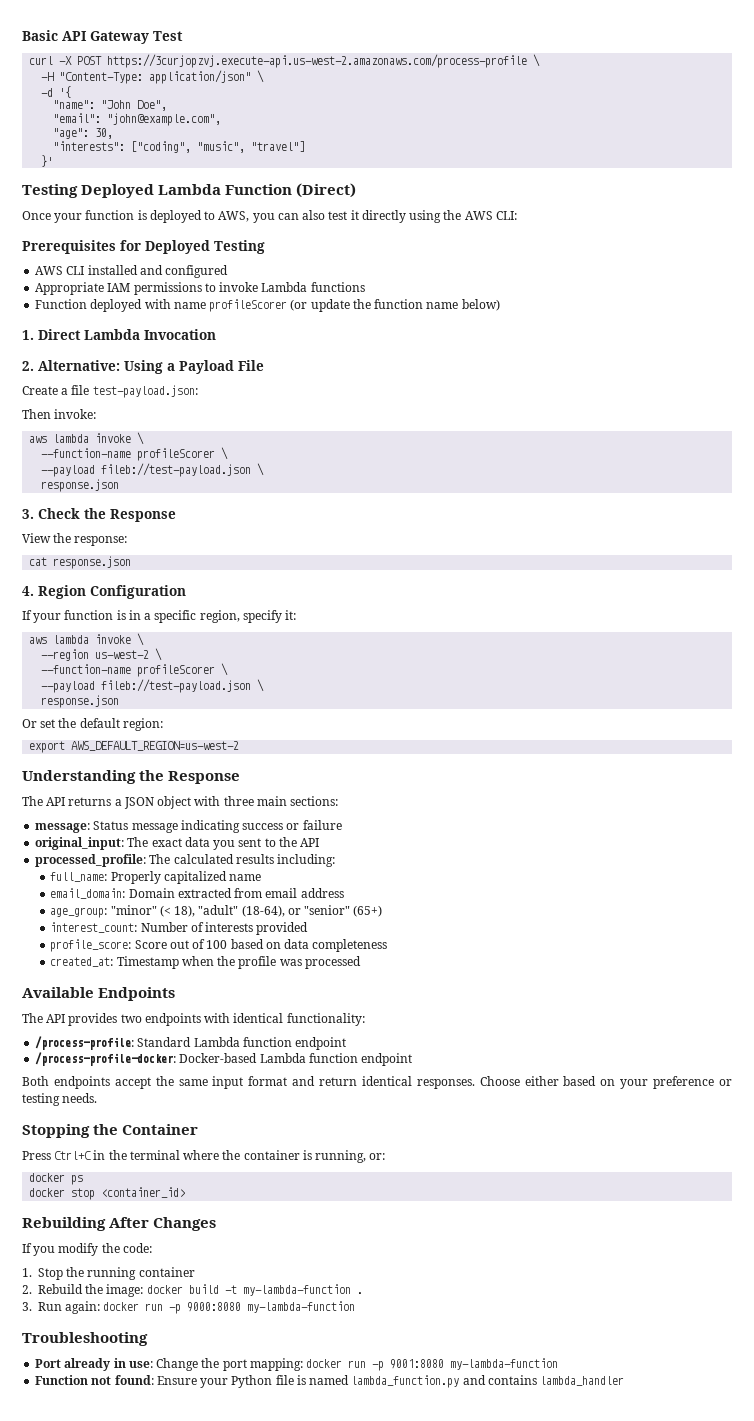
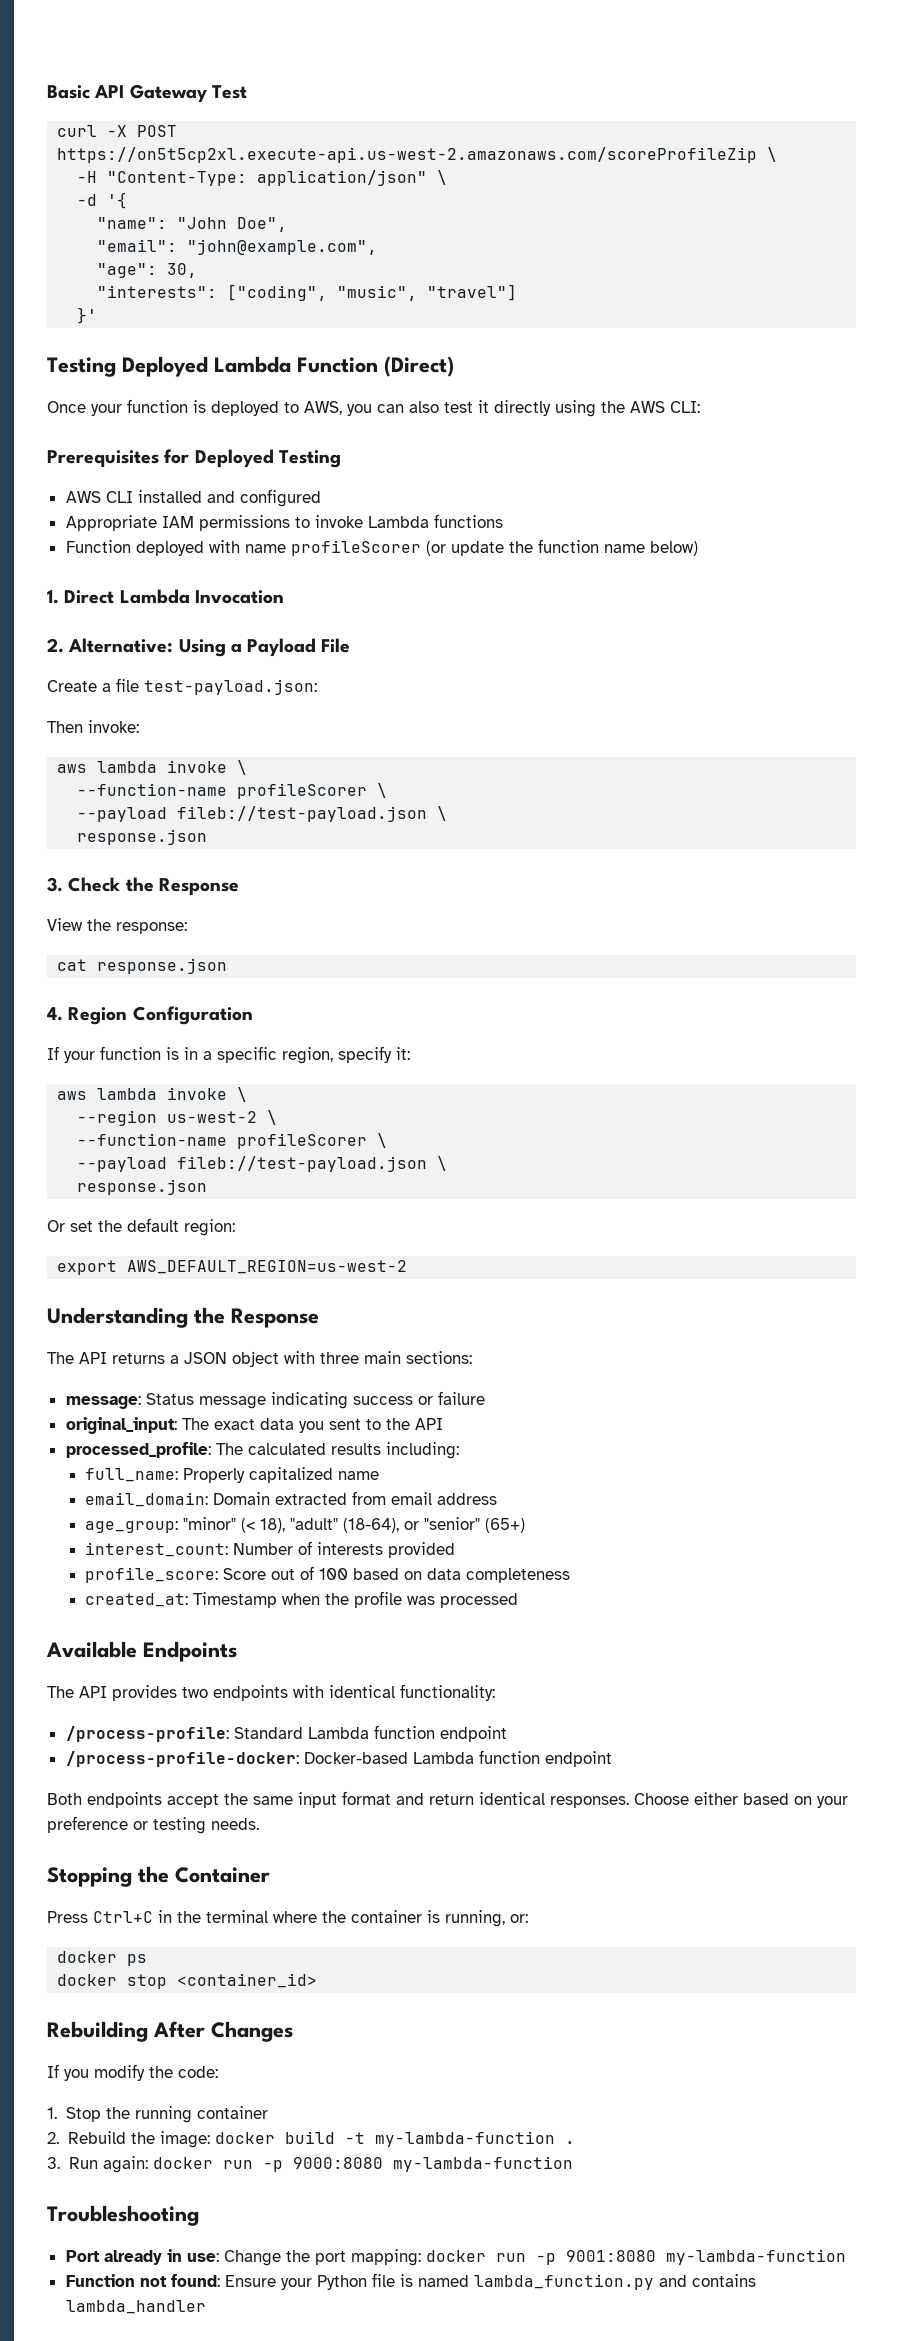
[107,54,528,68] https://3curjopzvj.execute-api.us-west-2.amazonaws.com/process-profile -> [57,147,758,163] https://on5t5cp2xl.execute-api.us-west-2.amazonaws.com/scoreProfileZip

